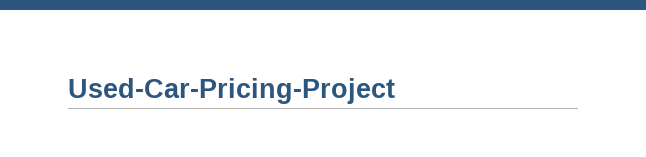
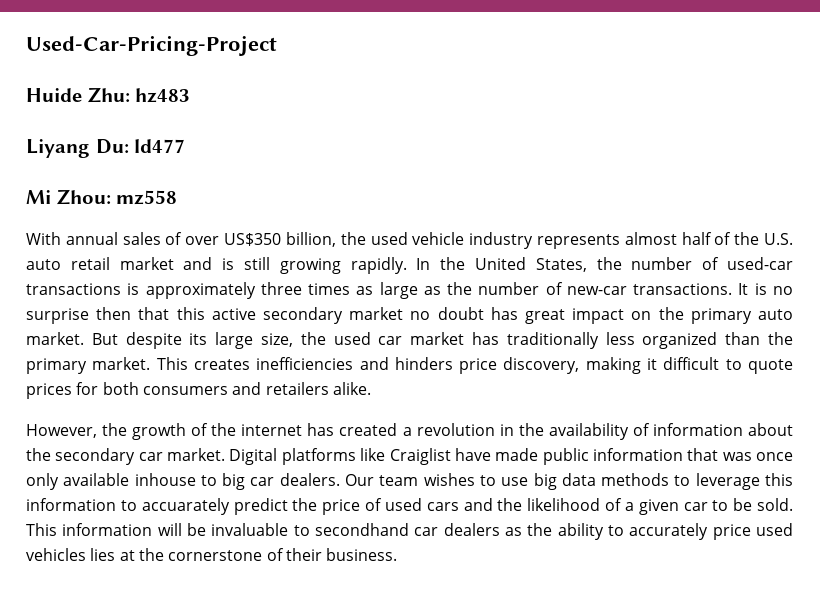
(395, 91) none -> [26,87,191,103] [26,139,186,158] [26,189,178,205] [26,232,793,249] [26,257,793,274] [26,282,793,299] [26,307,794,324] [26,332,793,349] [26,357,793,374] [26,382,371,399] [26,423,794,440] [26,448,794,465] [26,473,793,490] [26,498,794,515] [26,523,794,540] [26,548,398,561] // Huide Zhu: hz483 // Liyang Du: ld477 // Mi Zhou: mz558 // With annual sales of over US$350 billion, the used vehicle industry represents almost half of the U.S. auto retail market and is still growing rapidly. In the United States, the number of used-car transactions is approximately three times as large as the number of new-car transactions. It is no surprise then that this active secondary market no doubt has great impact on the primary auto market. But despite its large size, the used car market has traditionally less organized than the primary market. This creates inefficiencies and hinders price discovery, making it difficult to quote prices for both consumers and retailers alike. // However, the growth of the internet has created a revolution in the availability of information about the secondary car market. Digital platforms like Craiglist have made public information that was once only available inhouse to big car dealers. Our team wishes to use big data methods to leverage this information to accuarately predict the price of used cars and the likelihood of a given car to be sold. This information will be invaluable to secondhand car dealers as the ability to accurately price used vehicles lies at the cornerstone of their business.

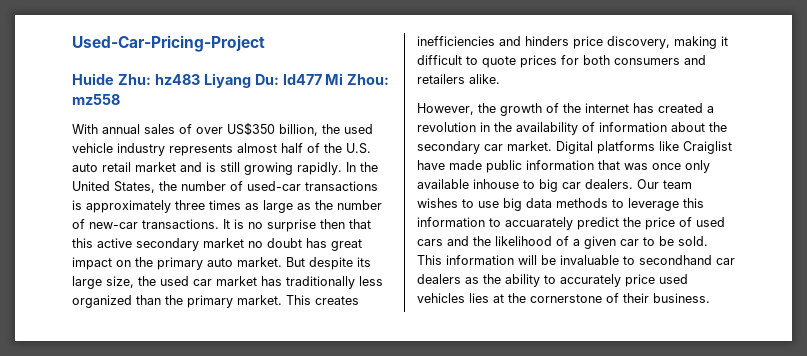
(191, 95) // -> (200, 79) none
(186, 146) // -> (322, 79) none

